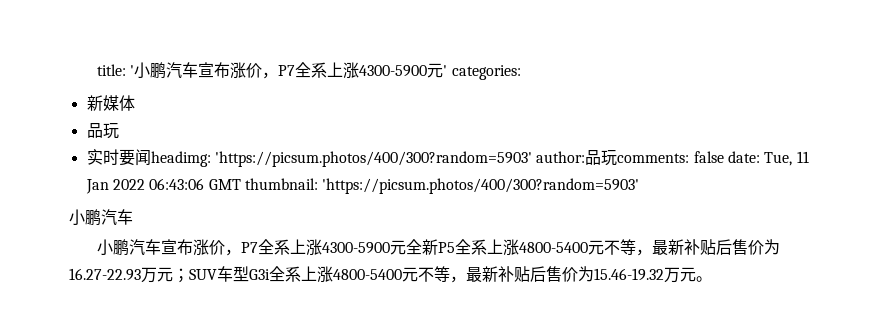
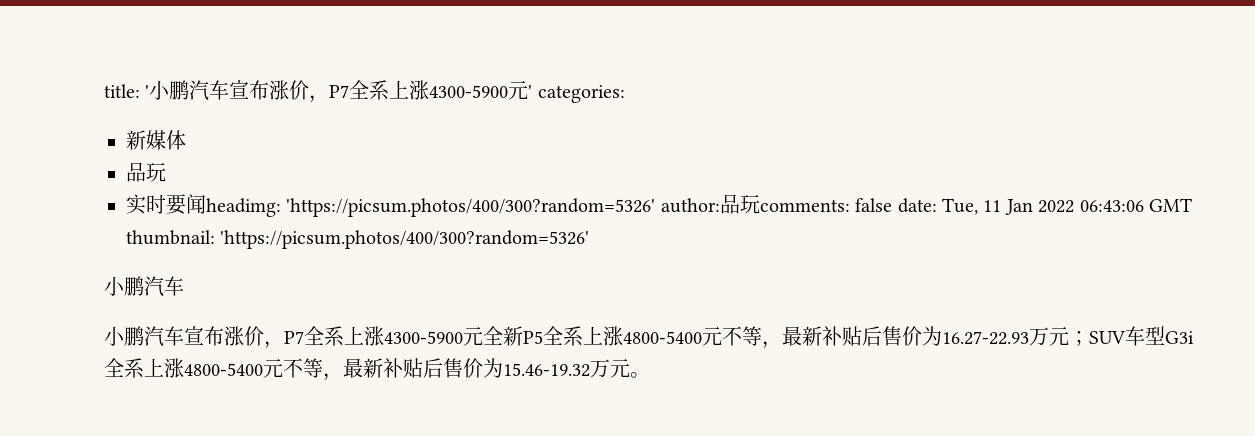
[214,151,532,167] 'https://picsum.photos/400/300?random=5903' -> [286,198,656,217] 'https://picsum.photos/400/300?random=5326'
[322,178,640,194] 'https://picsum.photos/400/300?random=5903' -> [220,230,590,249] 'https://picsum.photos/400/300?random=5326'

